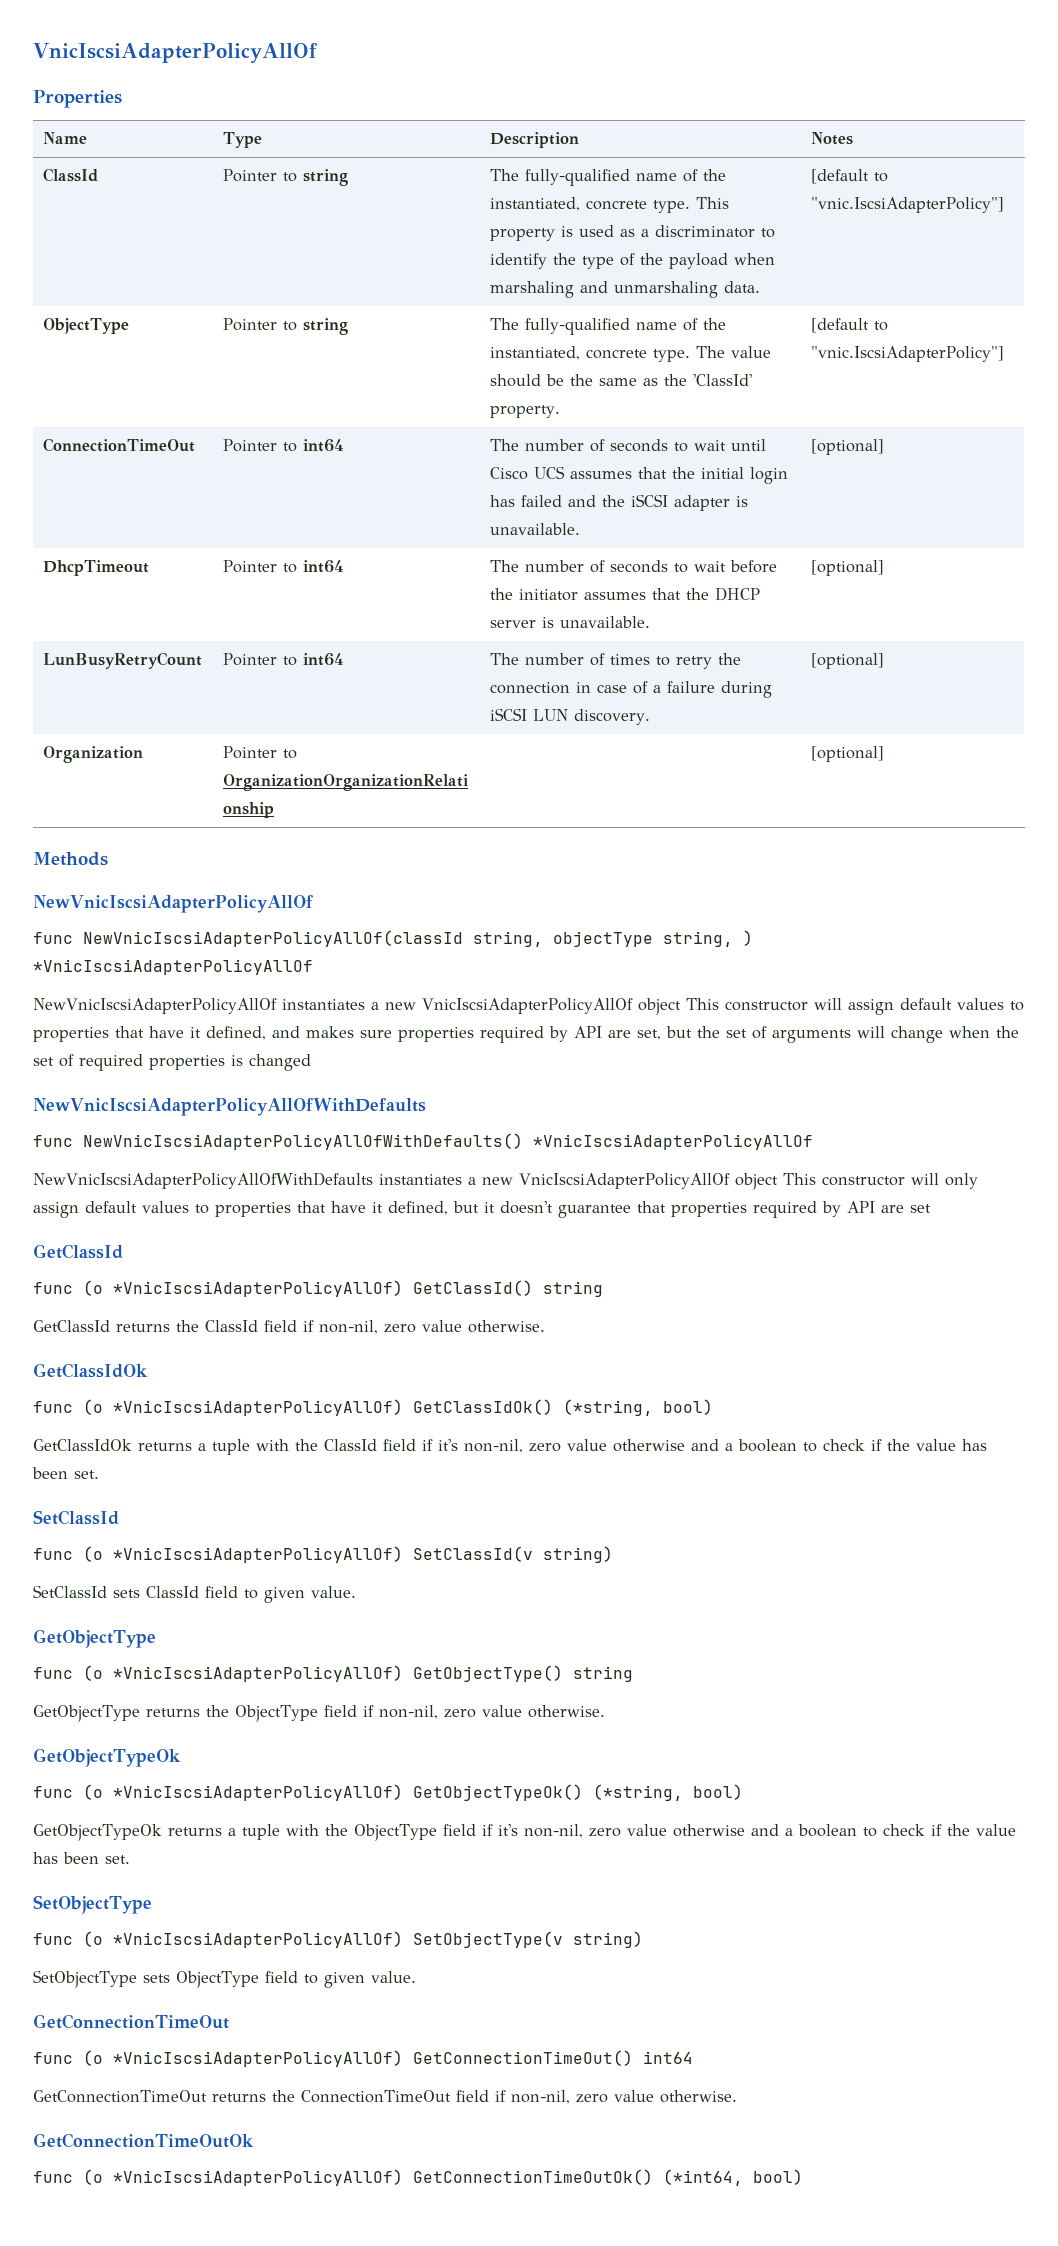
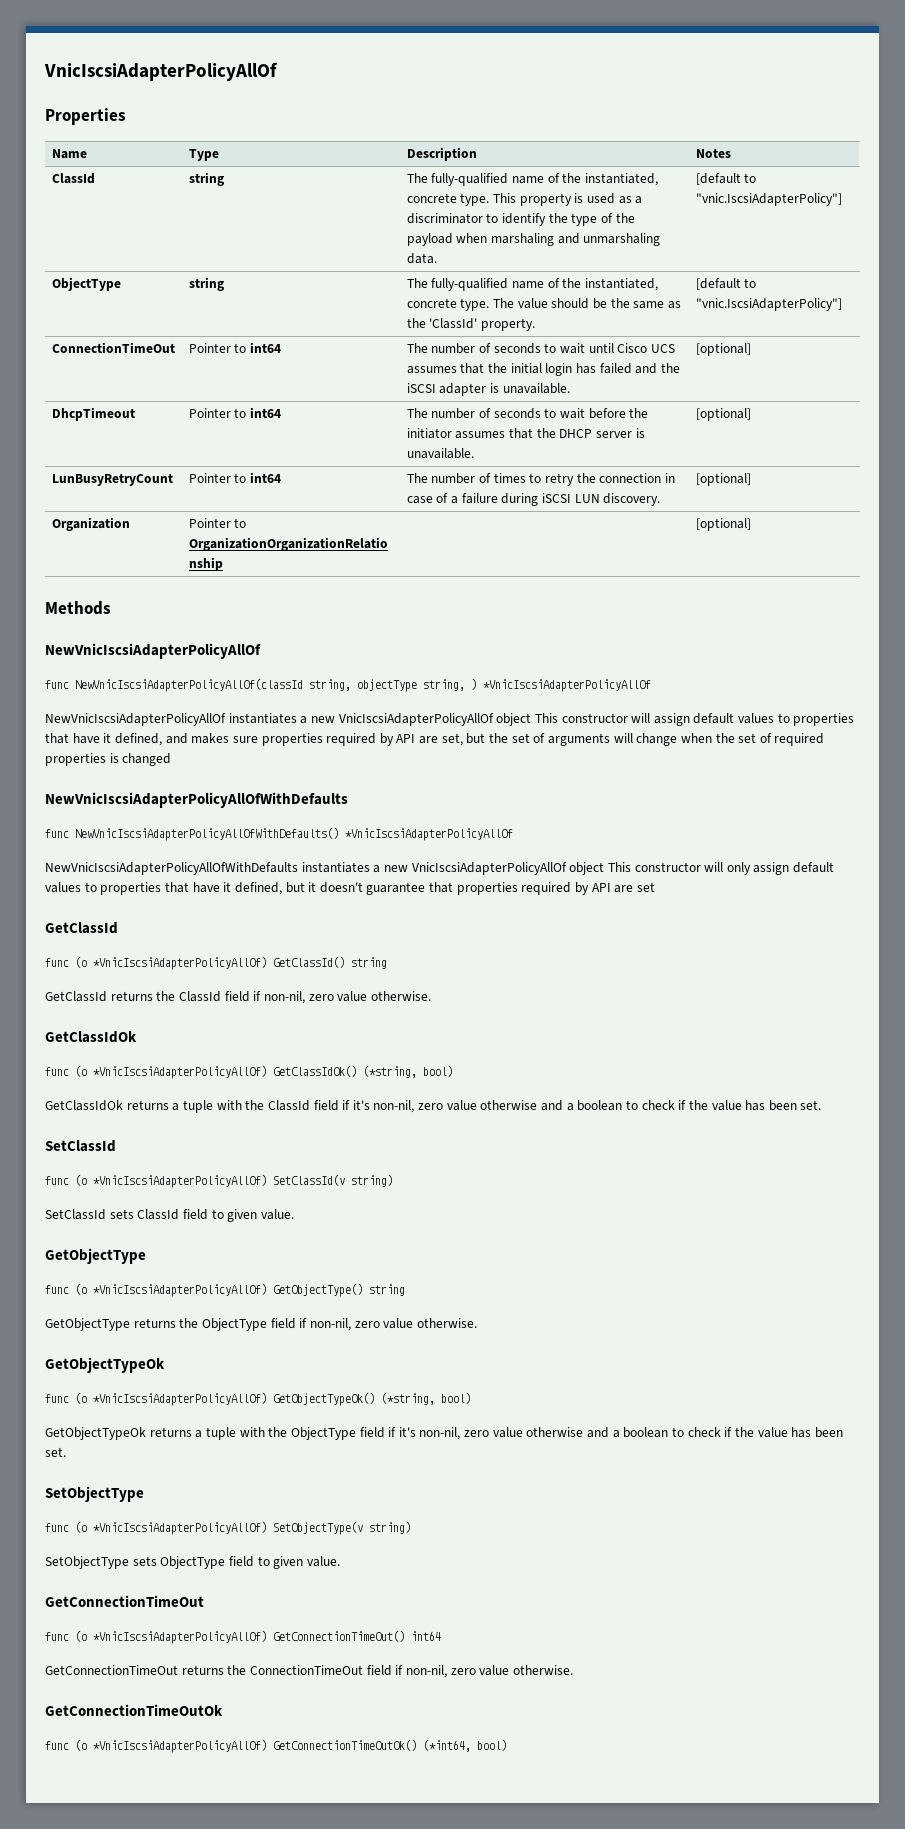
[223,169,298,182] Pointer to -> (95, 178) none
[223,318,298,331] Pointer to -> (121, 284) none

